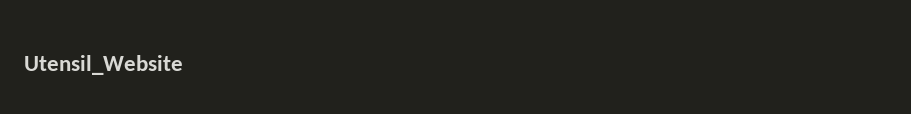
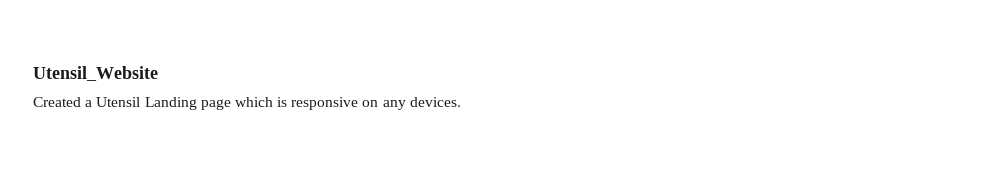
(183, 65) none -> [33,97,461,110] // Created a Utensil Landing page which is responsive on any devices.

